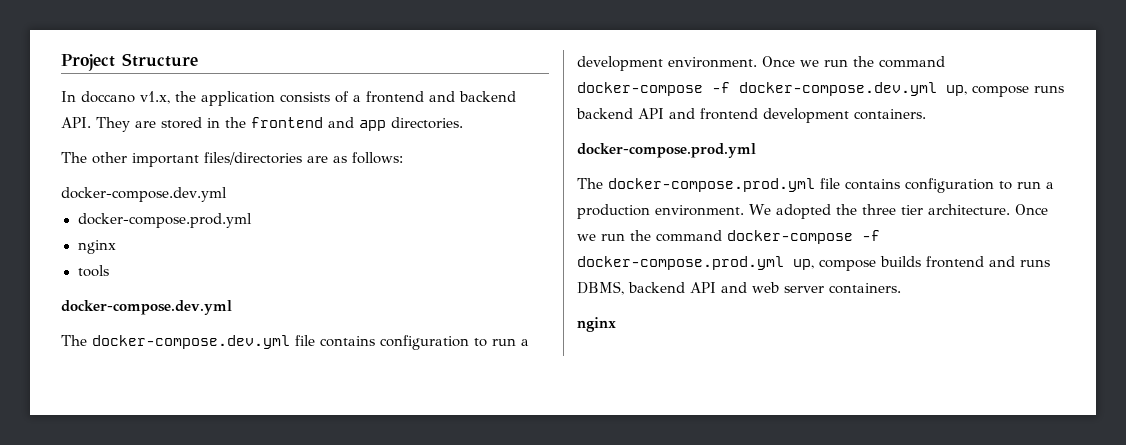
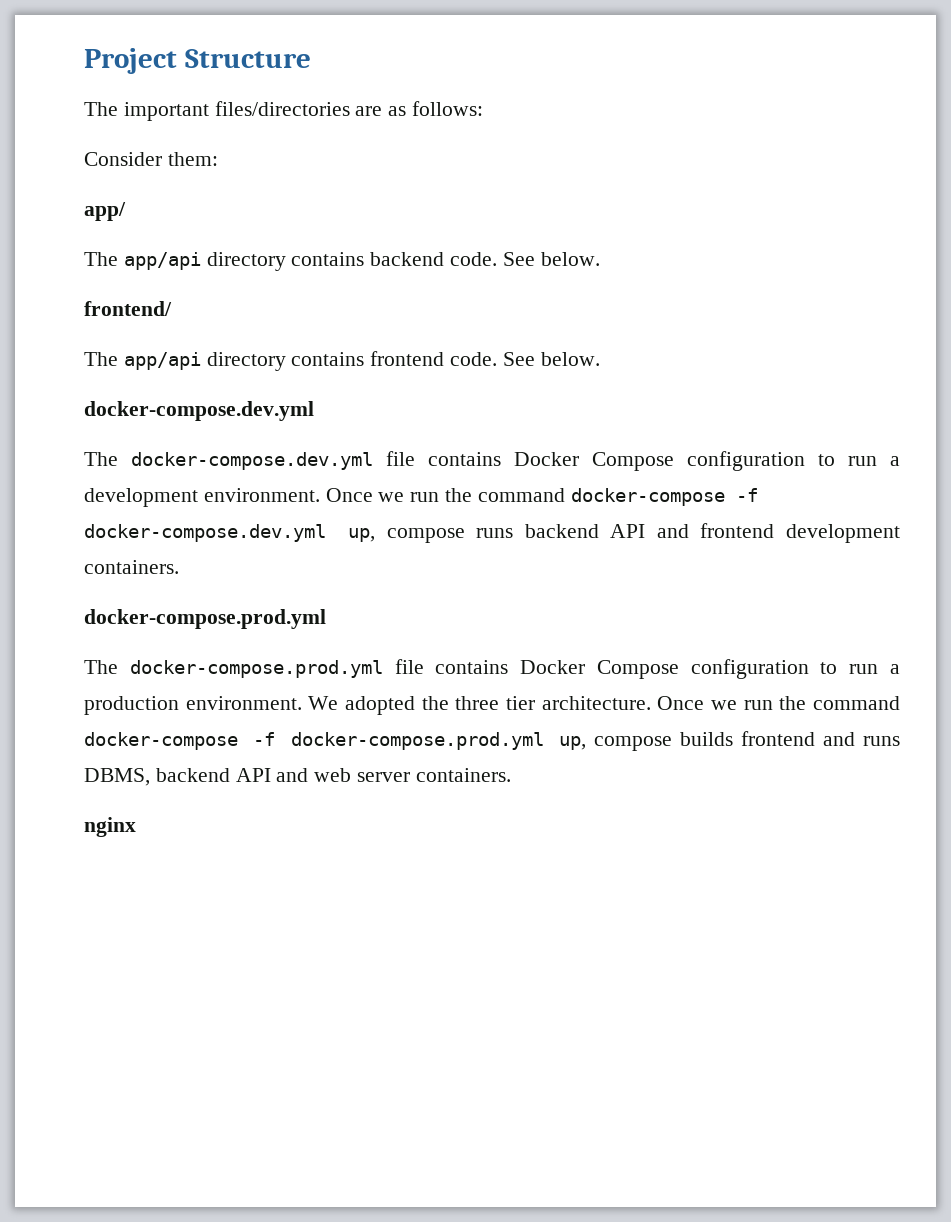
[61,91,516,106] [61,117,463,132] [61,152,127,164] // In doccano v1.x, the application consists of a frontend and backend API. They are stored in the frontend and app directories. // The other -> [84,102,118,116] // The
[61,187,227,202] [77,213,252,228] [77,240,116,254] [77,265,109,277] docker-compose.dev.yml // docker-compose.prod.yml // nginx // tools -> [84,152,218,166] [84,202,126,221] [84,252,600,271] [84,301,172,316] [84,351,600,371] Consider them: // app/ // The app/api directory contains backend code. See below. // frontend/ // The app/api directory contains frontend code. See below.
(375, 341) none -> [514,452,674,471] Docker Compose
(900, 184) none -> [520,660,679,679] Docker Compose

